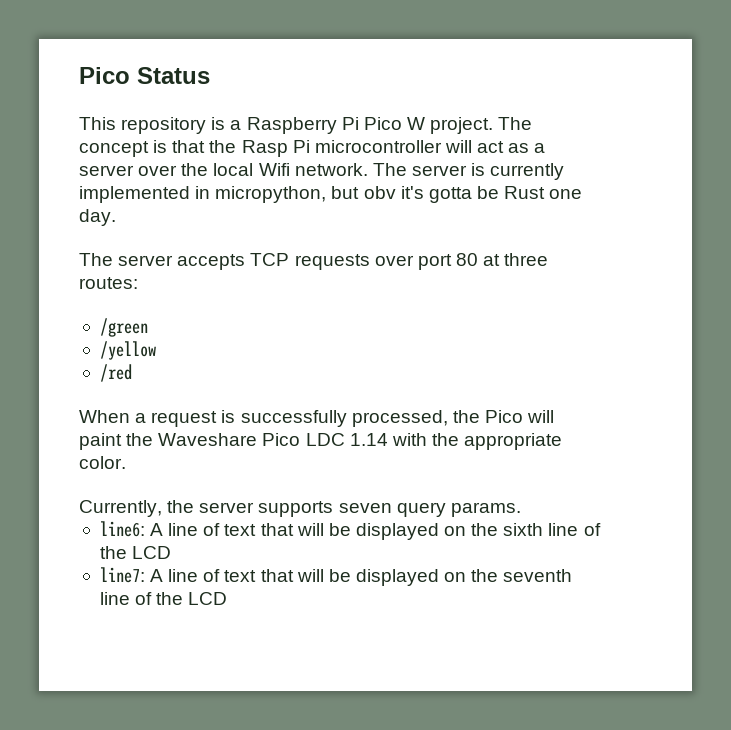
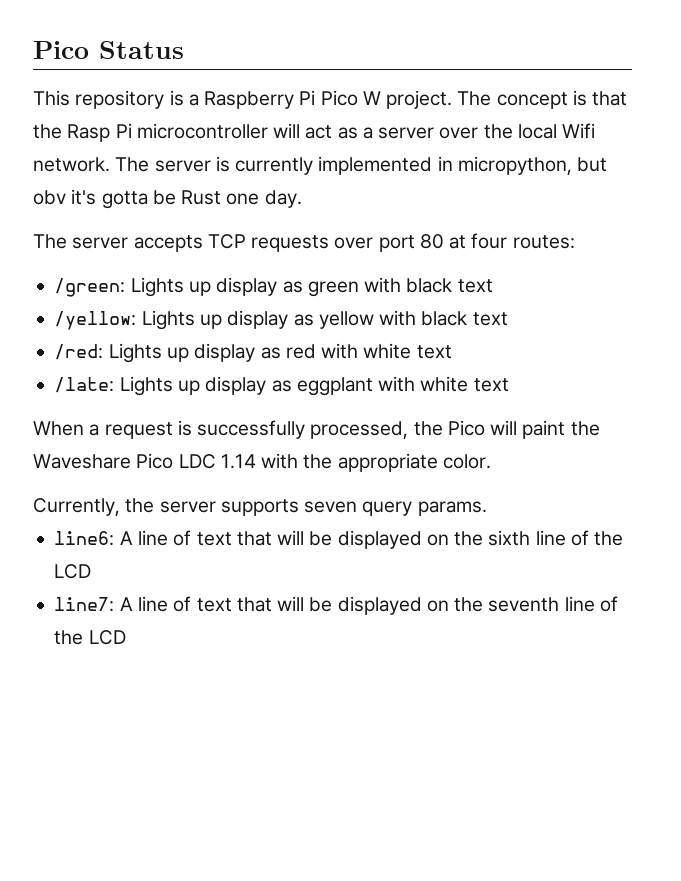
[504,253,549,266] three -> [471,233,508,249] four
[99,318,148,337] [99,341,156,360] [99,364,132,382] /green // /yellow // /red -> [54,277,493,297] [54,310,508,330] [54,343,452,363] [54,376,509,396] /green: Lights up display as green with black text // /yellow: Lights up display as yellow with black text // /red: Lights up display as red with white text // /late: Lights up display as eggplant with white text

